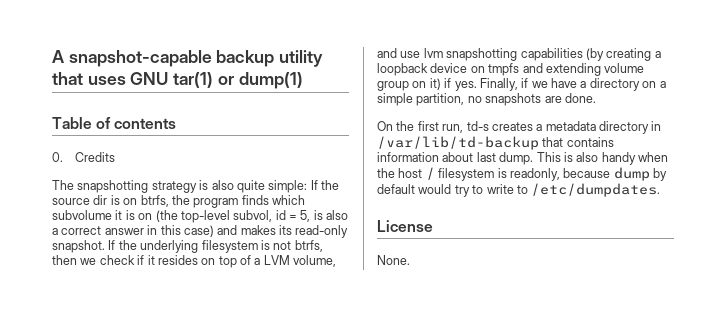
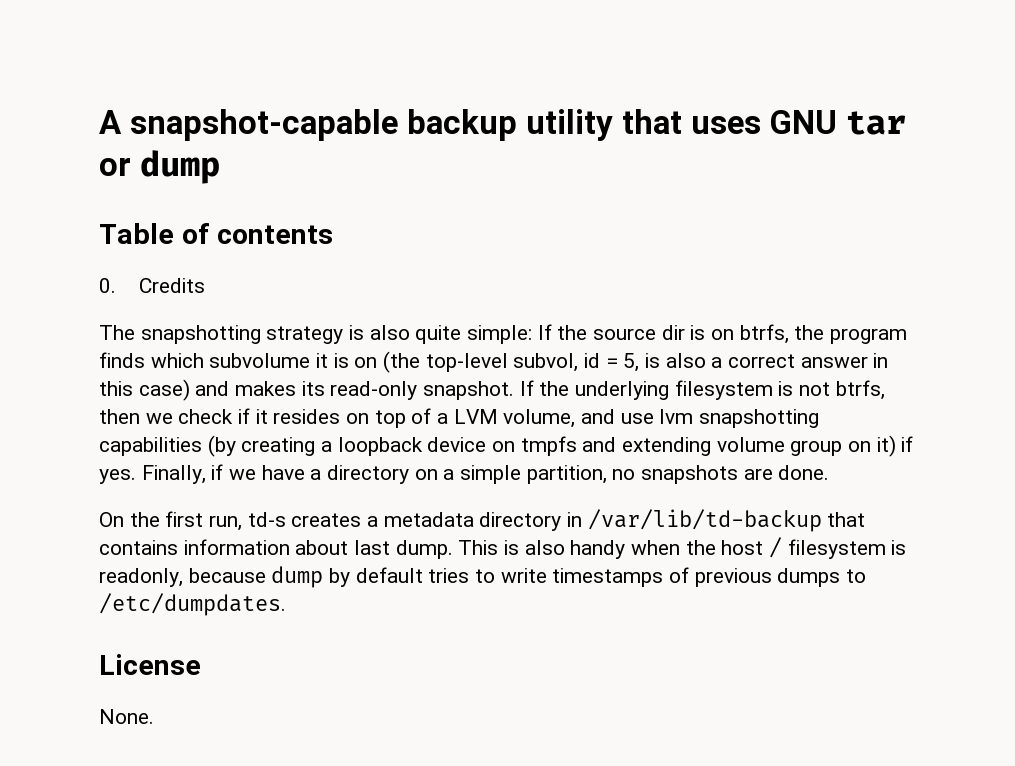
[173,72,303,89] tar(1) or dump(1) -> [846,111,907,135] [99,150,220,184] tar or dump
[418,184,514,197] would try to write -> [428,567,841,587] tries to write timestamps of previous dumps

